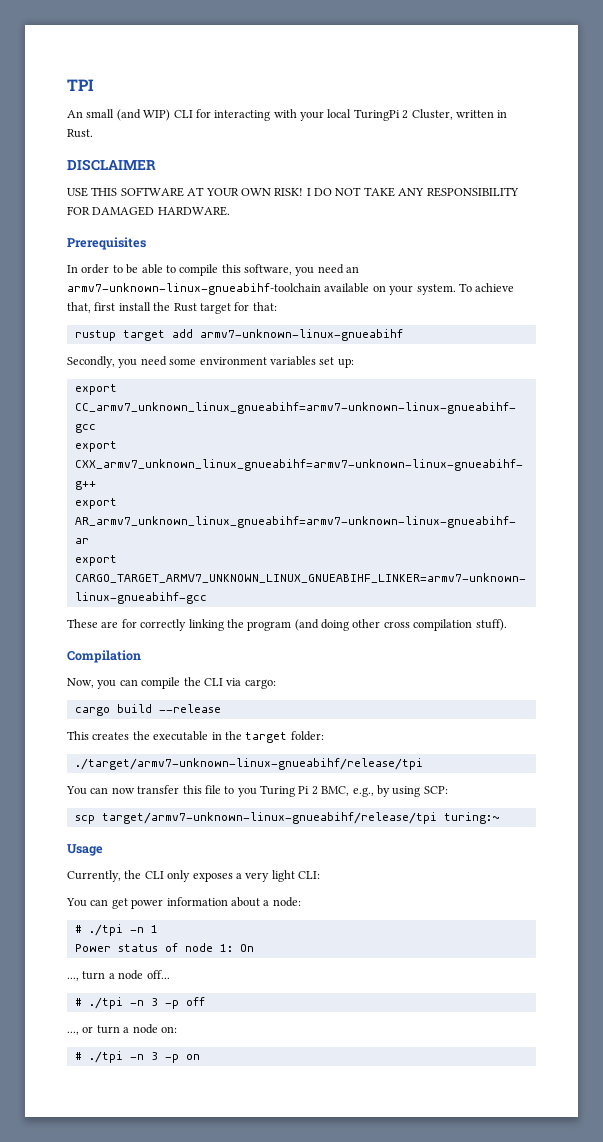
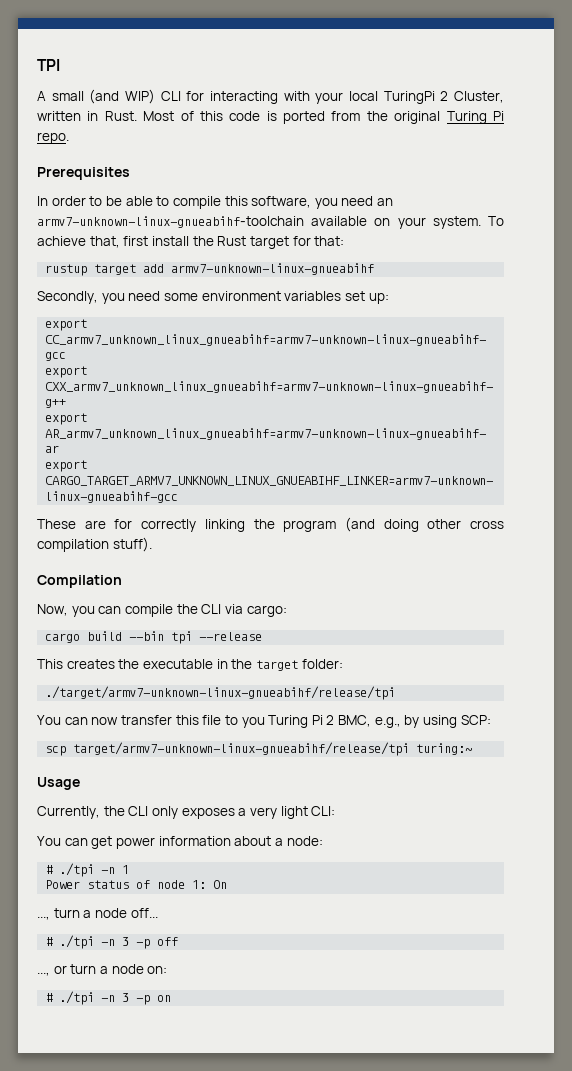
[67,110,83,118] An -> [37,91,46,101] A
[67,159,156,171] [67,187,519,197] [67,206,230,216] // DISCLAIMER // USE THIS SOFTWARE AT YOUR OWN RISK! I DO NOT TAKE ANY RESPONSIBILITY FOR DAMAGED HARDWARE. -> [143,111,504,124] [37,132,69,144] Most of this code is ported from the original Turing Pi repo.
(152, 708) none -> [129,631,193,644] --bin tpi

